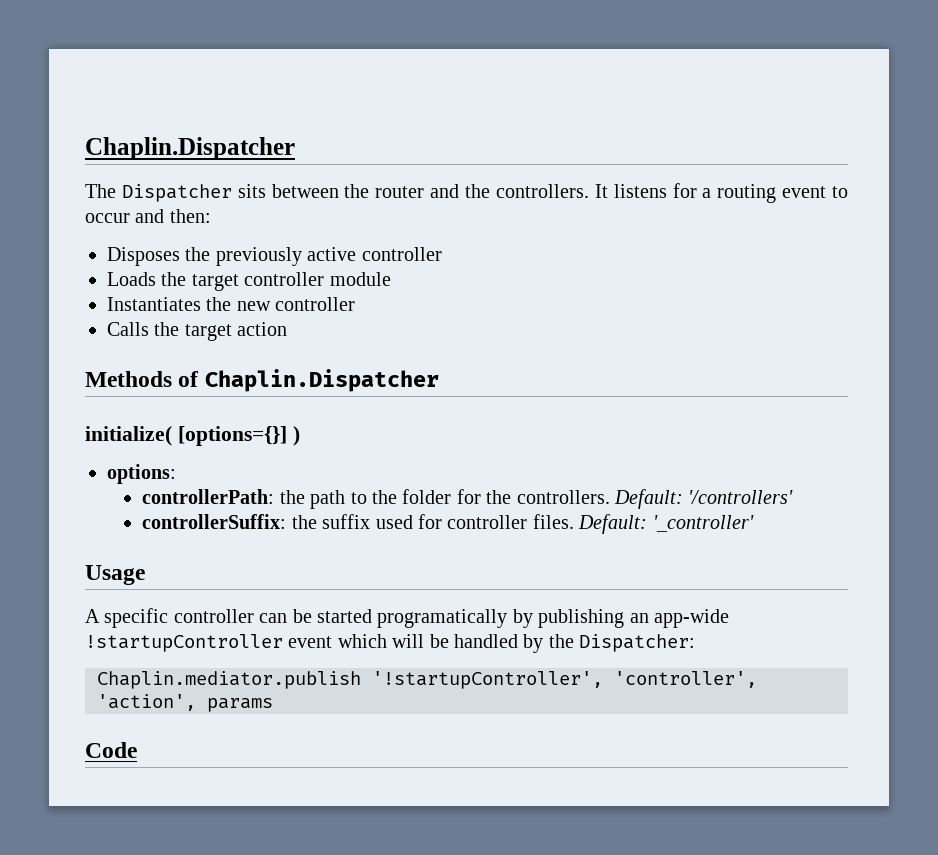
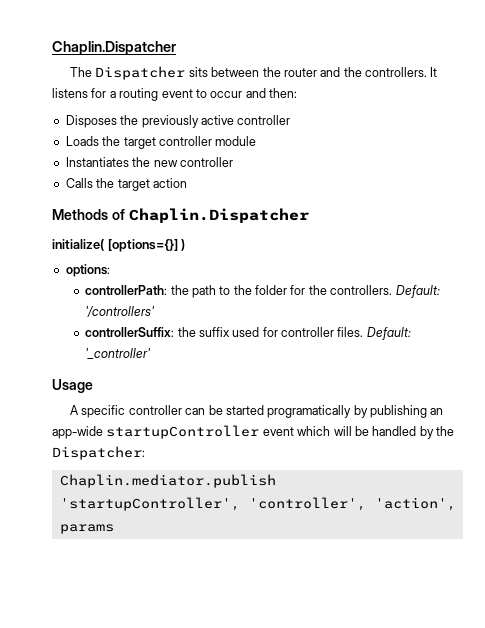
[85,634,283,652] !startupController -> [106,425,260,439] startupController
[372,671,603,689] '!startupController', -> [59,497,240,511] 'startupController',
[85,742,137,758] // Code -> (114, 529) none

